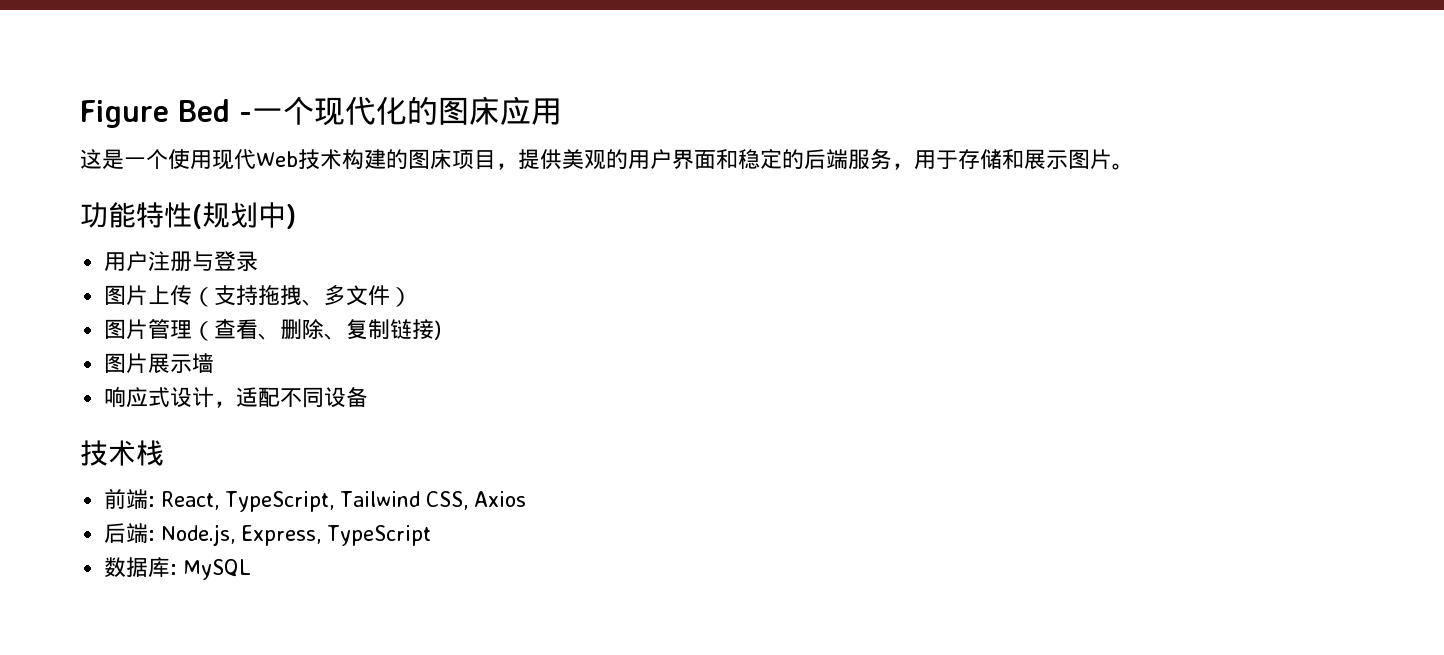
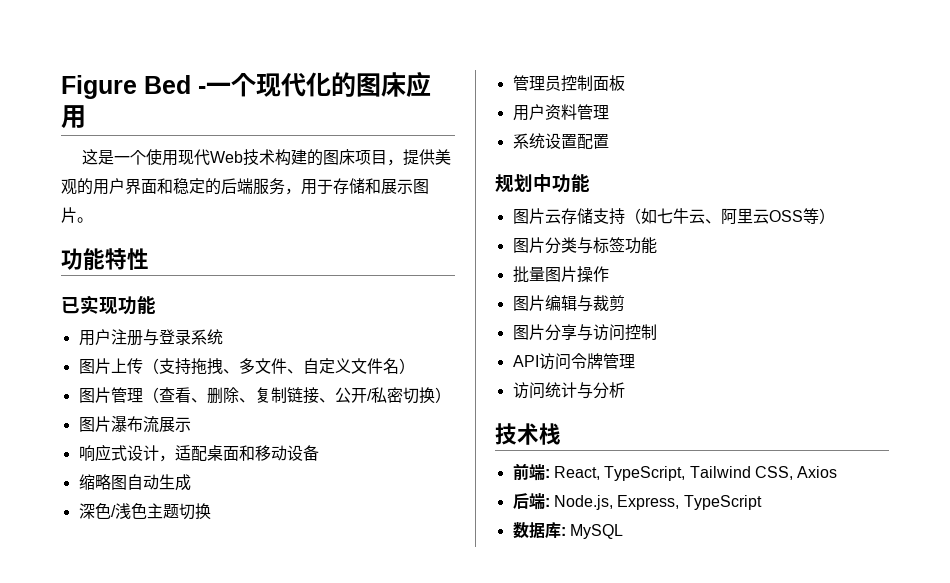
[192,202,296,229] (规划中) -> [61,295,156,315] // 已实现功能
(259, 261) none -> [190,329,223,345] 系统
(391, 295) none -> [286,358,399,374] 、自定义文件名
[434,320,442,340] [104,353,215,374] ) // 图片展示墙 -> [318,387,451,404] [78,415,191,433] 、公开/私密切换） // 图片瀑布流展示
[280,387,325,408] 不同 -> [206,445,287,461] 桌面和移动
(369, 397) none -> [78,474,191,491] [78,503,211,520] [512,75,625,92] [512,104,609,121] [512,133,609,149] [495,174,590,193] [512,208,835,225] [512,237,657,254] [512,266,609,283] [512,295,625,312] [512,324,657,341] [512,353,635,370] [512,382,625,399] // 缩略图自动生成 // 深色/浅色主题切换 // 管理员控制面板 // 用户资料管理 // 系统设置配置 // 规划中功能 // 图片云存储支持（如七牛云、阿里云OSS等） // 图片分类与标签功能 // 批量图片操作 // 图片编辑与裁剪 // 图片分享与访问控制 // API访问令牌管理 // 访问统计与分析

